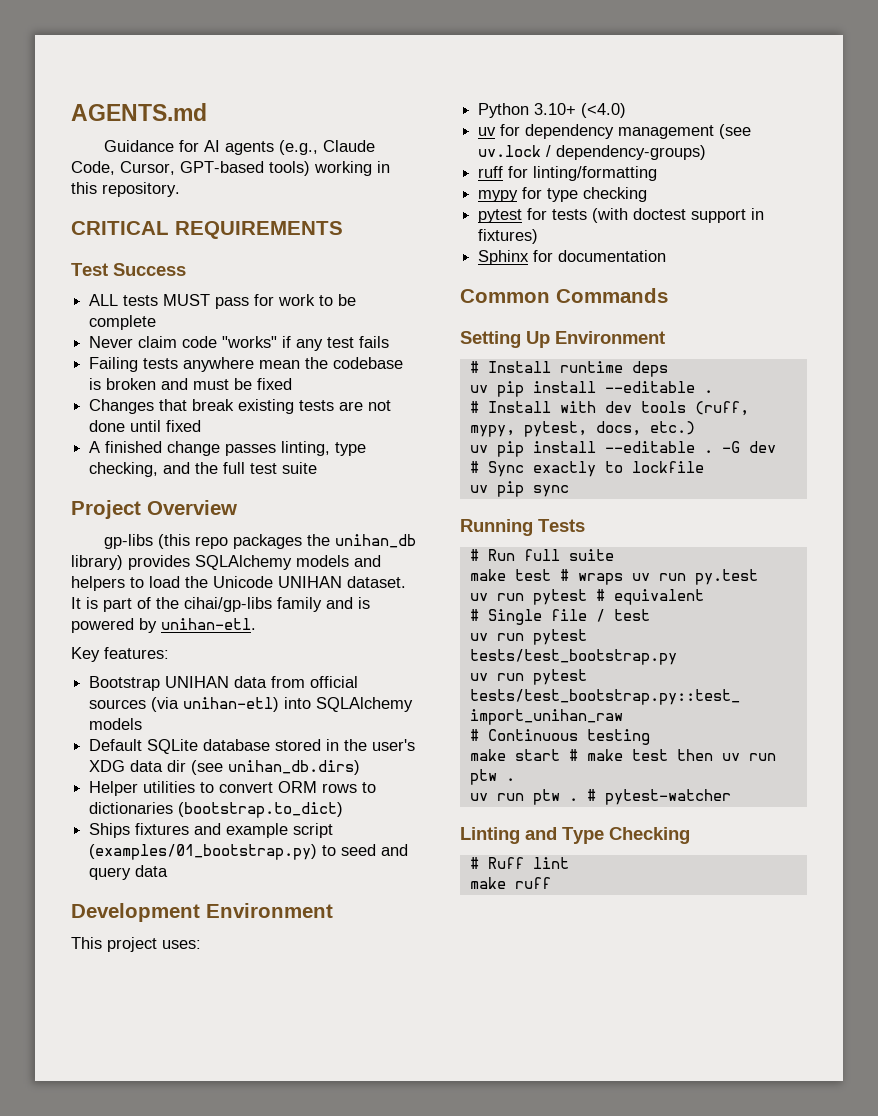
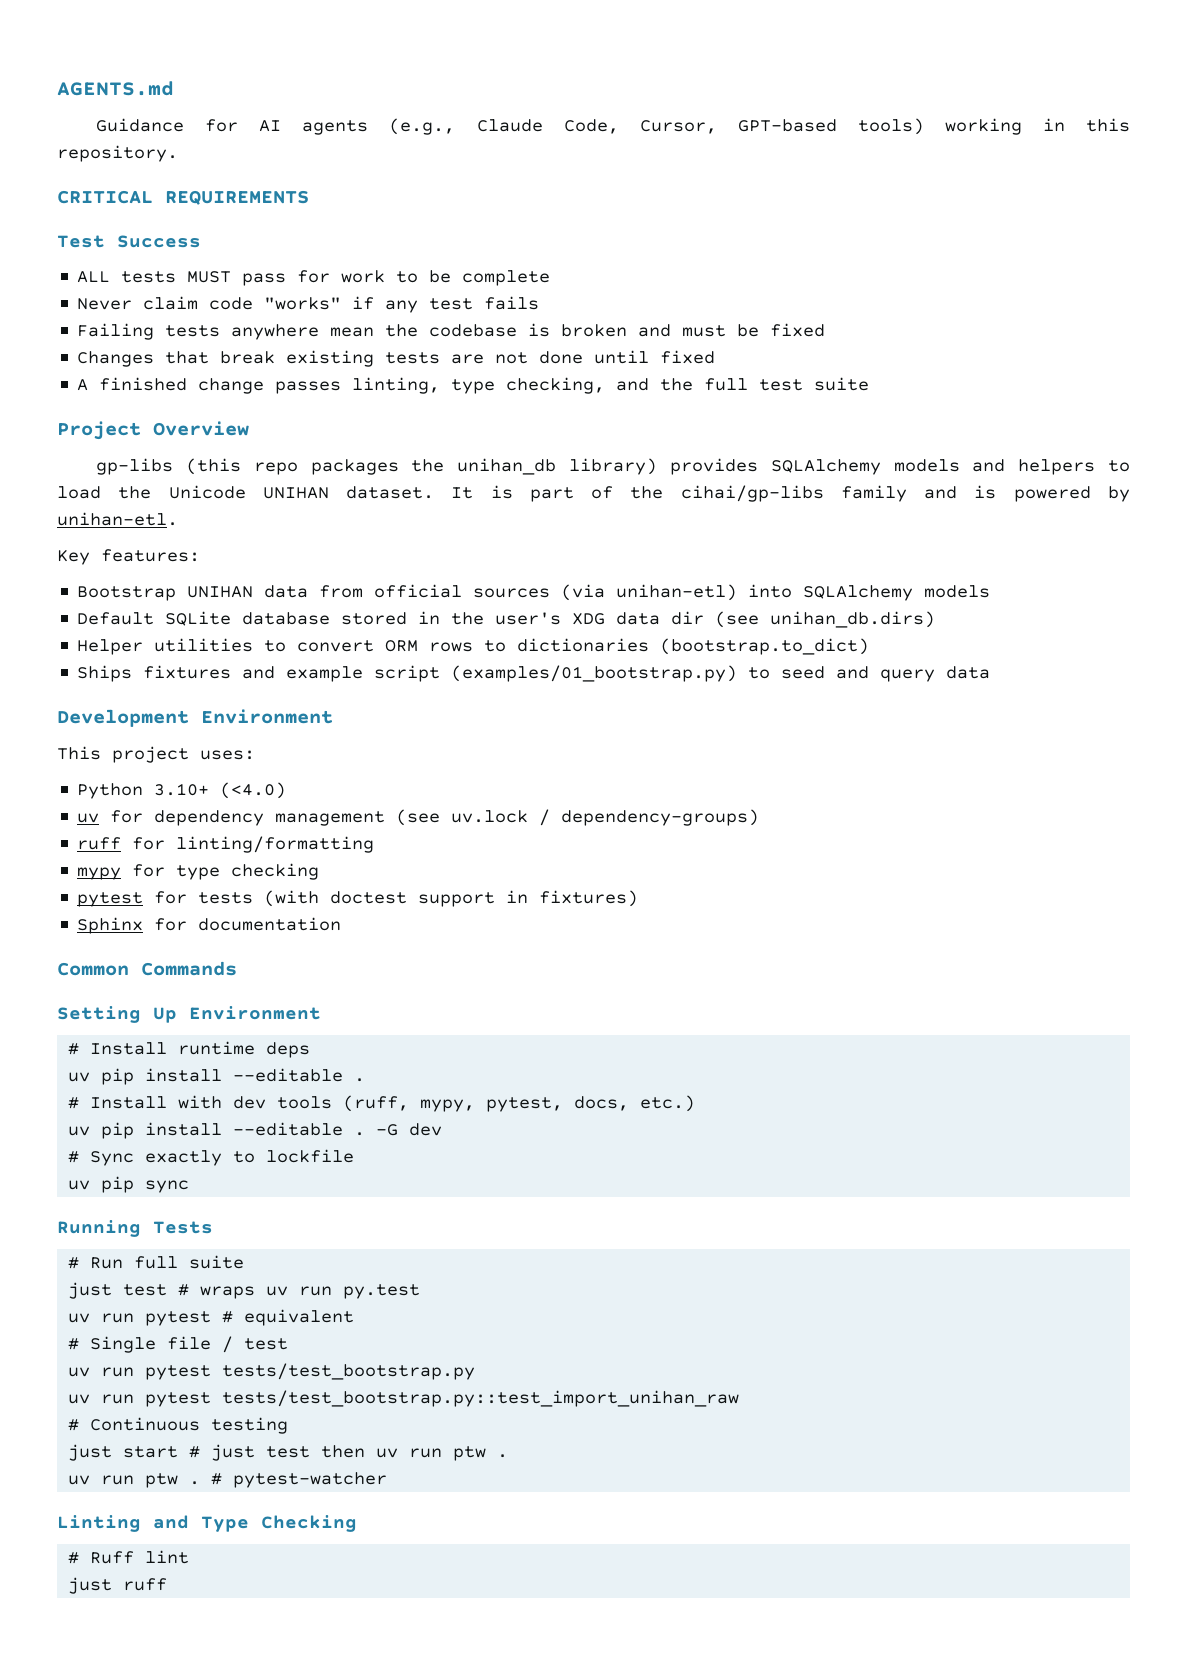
[469,569,506,581] make -> [68,1282,113,1299] just
[469,749,506,761] make -> [68,1444,113,1461] just
[586,749,623,761] make -> [211,1444,256,1461] just
[469,877,506,889] make -> [68,1577,113,1594] just

